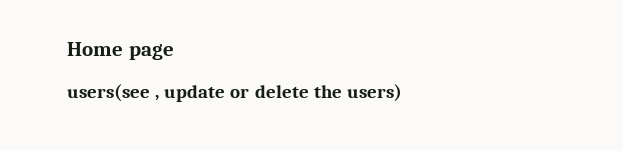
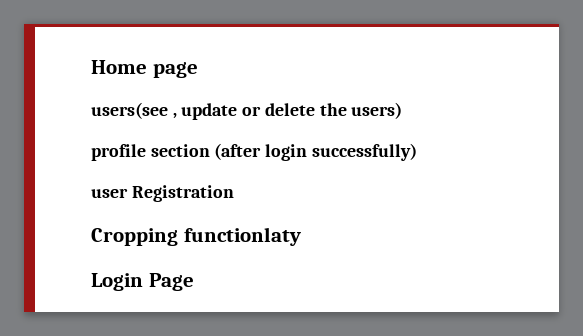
(402, 93) none -> [91,143,417,161] [91,185,234,202] [91,227,301,246] [91,273,194,291] // profile section (after login successfully) // user Registration // Cropping functionlaty // Login Page

